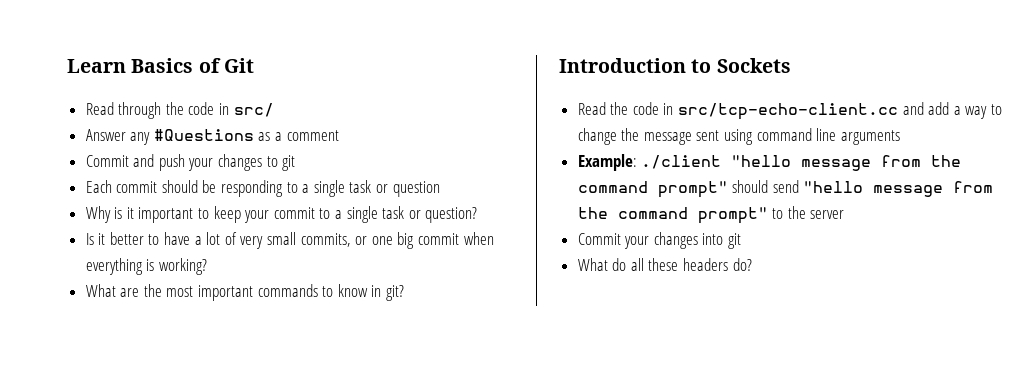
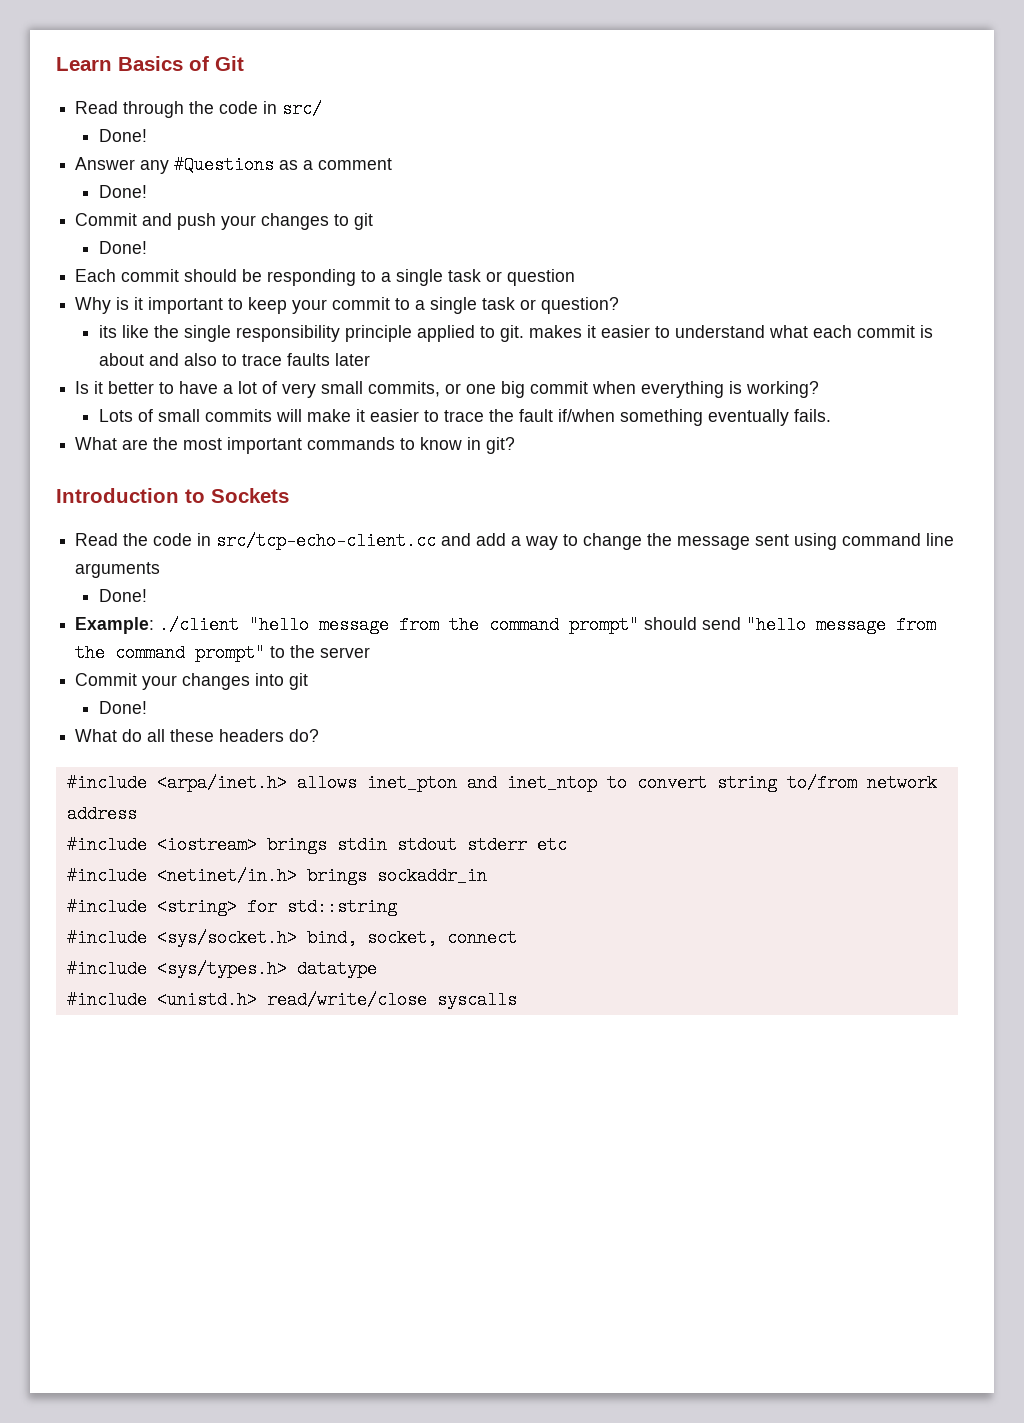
(274, 110) none -> [98,129,147,142] // Done!
(339, 135) none -> [98,185,147,198] // Done!
(296, 163) none -> [98,241,147,254] // Done!
(478, 215) none -> [98,325,933,342] [98,353,370,366] // its like the single responsibility principle applied to git. makes it easier to understand what each commit is about and also to trace faults later
(207, 266) none -> [98,409,831,426] // Lots of small commits will make it easier to trace the fault if/when something eventually fails.
(900, 137) none -> [98,589,147,602] // Done!
(742, 241) none -> [98,701,147,714] // Done!
(752, 264) none -> [66,774,937,792] [66,805,137,823] [66,836,567,854] [66,867,487,885] [66,898,397,916] [66,929,517,947] [66,960,377,978] [66,991,517,1009] // #include <arpa/inet.h> allows inet_pton and inet_ntop to convert string to/from network address // #include <iostream> brings stdin stdout stderr etc // #include <netinet/in.h> brings sockaddr_in // #include <string> for std::string // #include <sys/socket.h> bind, socket, connect // #include <sys/types.h> datatype // #include <unistd.h> read/write/close syscalls

